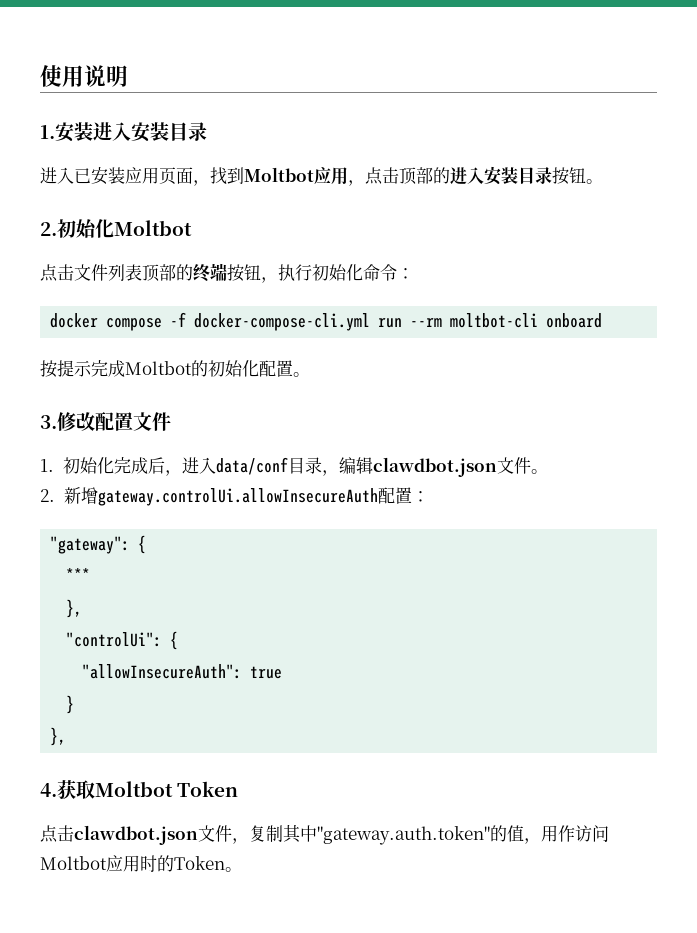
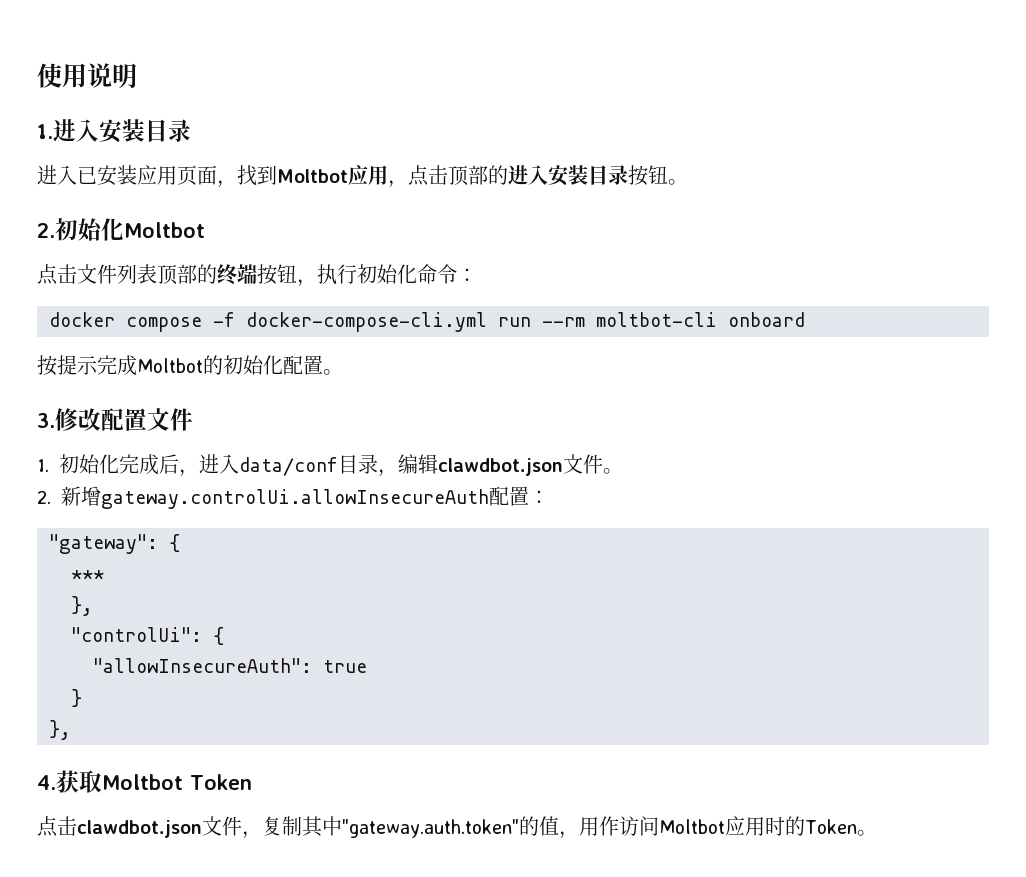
[55,122,93,142] 安装 -> (53, 131) none

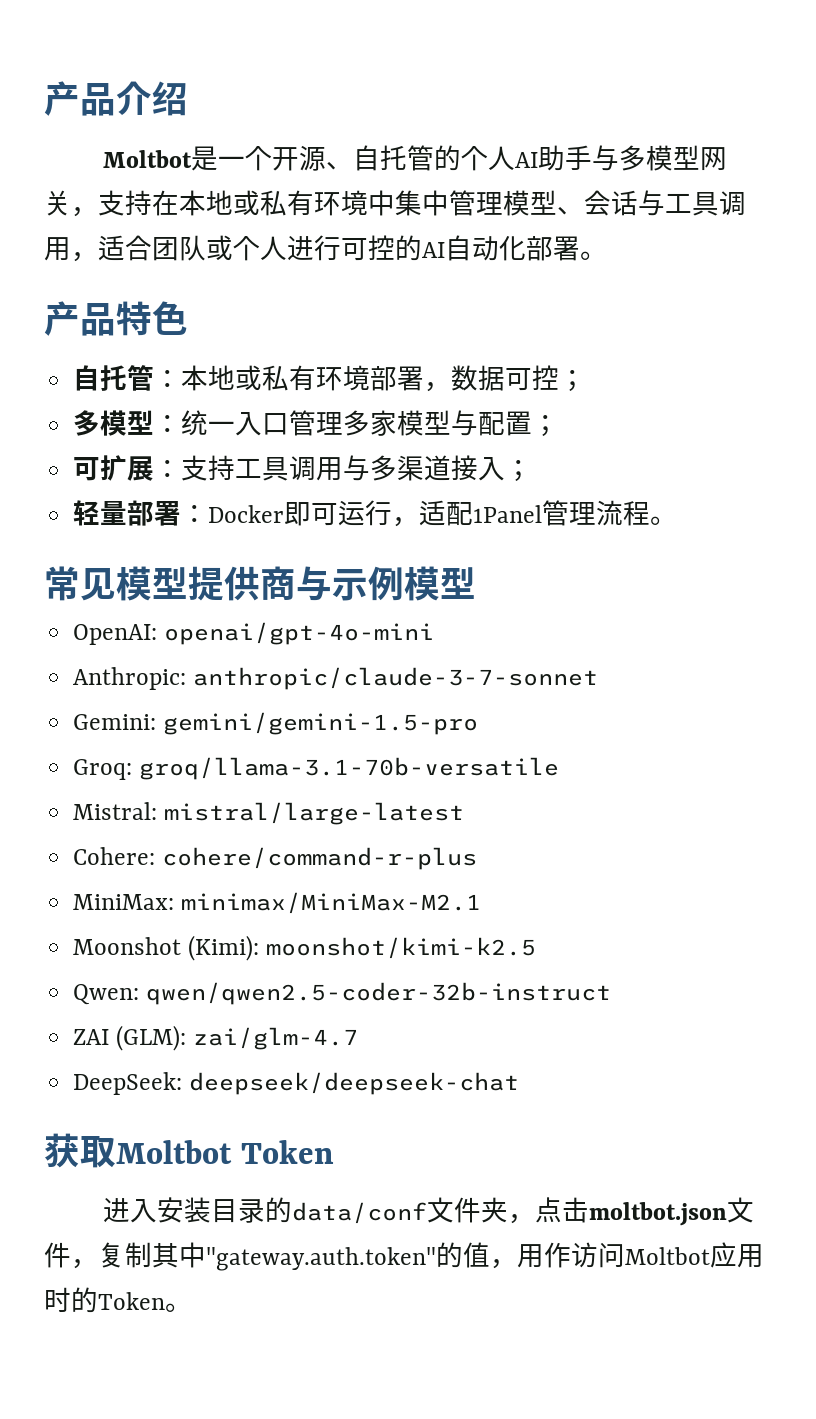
[37,63,137,88] [37,119,191,143] [37,165,688,188] [37,218,205,241] [37,264,477,287] [49,312,805,332] [37,355,343,376] [37,408,193,431] [37,454,624,477] [37,486,549,509] [49,534,180,554] [71,570,104,580] [71,596,93,616] [71,627,224,645] [93,658,367,673] [71,689,82,707] [49,720,71,740] [37,770,252,793] [37,816,202,838] 使用说明 // 1.进入安装目录 // 进入已安装应用页面，找到Moltbot应用，点击顶部的进入安装目录按钮。 // 2.初始化Moltbot // 点击文件列表顶部的终端按钮，执行初始化命令： // docker compose -f docker-compose-cli.yml run --rm moltbot-cli onboard // 按提示完成Moltbot的初始化配置。 // 3.修改配置文件 // 1.初始化完成后，进入data/conf目录，编辑clawdbot.json文件。 // 2.新增gateway.controlUi.allowInsecureAuth配置： // "gateway": { // *** // }, // "controlUi": { // "allowInsecureAuth": true // } // }, // 4.获取Moltbot Token // 点击clawdbot.json -> [44,81,188,116] [102,145,727,171] [44,190,746,217] [44,235,607,262] [44,301,188,336] [73,365,587,392] [73,410,560,437] [73,455,533,482] [73,500,678,527] [44,566,476,601] [73,622,435,645] [73,667,599,690] [73,712,479,735] [73,757,560,780] [73,802,465,825] [73,847,478,870] [73,892,482,914] [73,935,537,961] [73,982,612,1005] [73,1025,359,1051] [73,1072,520,1095] [44,1133,334,1168] [102,1197,727,1226] 产品介绍 // Moltbot是一个开源、自托管的个人AI助手与多模型网关，支持在本地或私有环境中集中管理模型、会话与工具调用，适合团队或个人进行可控的AI自动化部署。 // 产品特色 // 自托管：本地或私有环境部署，数据可控； // 多模型：统一入口管理多家模型与配置； // 可扩展：支持工具调用与多渠道接入； // 轻量部署：Docker即可运行，适配1Panel管理流程。 // 常见模型提供商与示例模型 // OpenAI: openai/gpt-4o-mini // Anthropic: anthropic/claude-3-7-sonnet // Gemini: gemini/gemini-1.5-pro // Groq: groq/llama-3.1-70b-versatile // Mistral: mistral/large-latest // Cohere: cohere/command-r-plus // MiniMax: minimax/MiniMax-M2.1 // Moonshot (Kimi): moonshot/kimi-k2.5 // Qwen: qwen/qwen2.5-coder-32b-instruct // ZAI (GLM): zai/glm-4.7 // DeepSeek: deepseek/deepseek-chat // 获取Moltbot Token // 进入安装目录的data/conf文件夹，点击moltbot.json

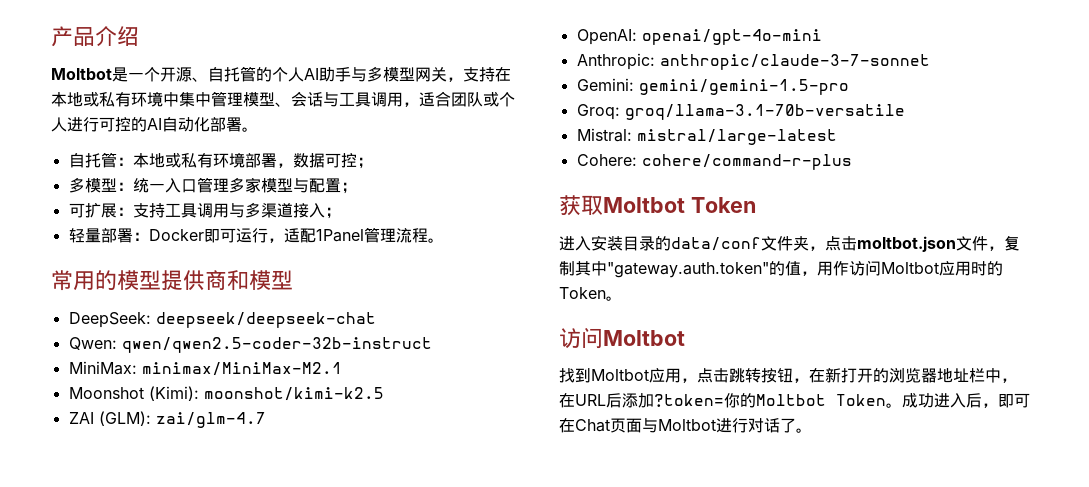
[44,301,188,336] // 产品特色 -> (258, 129) none
[80,568,116,601] 见 -> [73,270,117,290] 用的
[296,566,476,601] 与示例模型 -> [227,270,293,290] [68,312,376,328] [68,337,432,353] [68,361,342,376] [68,386,384,401] [68,411,266,428] 和模型 // DeepSeek: deepseek/deepseek-chat // Qwen: qwen/qwen2.5-coder-32b-instruct // MiniMax: minimax/MiniMax-M2.1 // Moonshot (Kimi): moonshot/kimi-k2.5 // ZAI (GLM): zai/glm-4.7
[73,892,482,914] [73,935,537,961] [73,982,612,1005] [73,1025,359,1051] [73,1072,520,1095] // MiniMax: minimax/MiniMax-M2.1 // Moonshot (Kimi): moonshot/kimi-k2.5 // Qwen: qwen/qwen2.5-coder-32b-instruct // ZAI (GLM): zai/glm-4.7 // DeepSeek: deepseek/deepseek-chat -> (852, 162) none
(192, 1307) none -> [559,327,685,349] [559,367,1017,383] [559,393,1030,408] [559,418,812,433] // 访问Moltbot // 找到Moltbot应用，点击跳转按钮，在新打开的浏览器地址栏中，在URL后添加?token=你的Moltbot Token。成功进入后，即可在Chat页面与Moltbot进行对话了。

